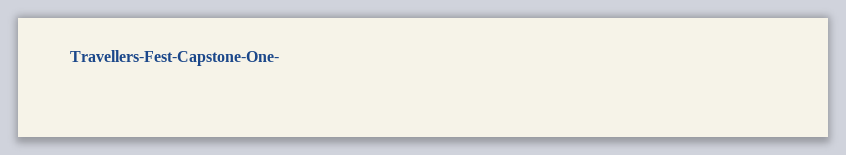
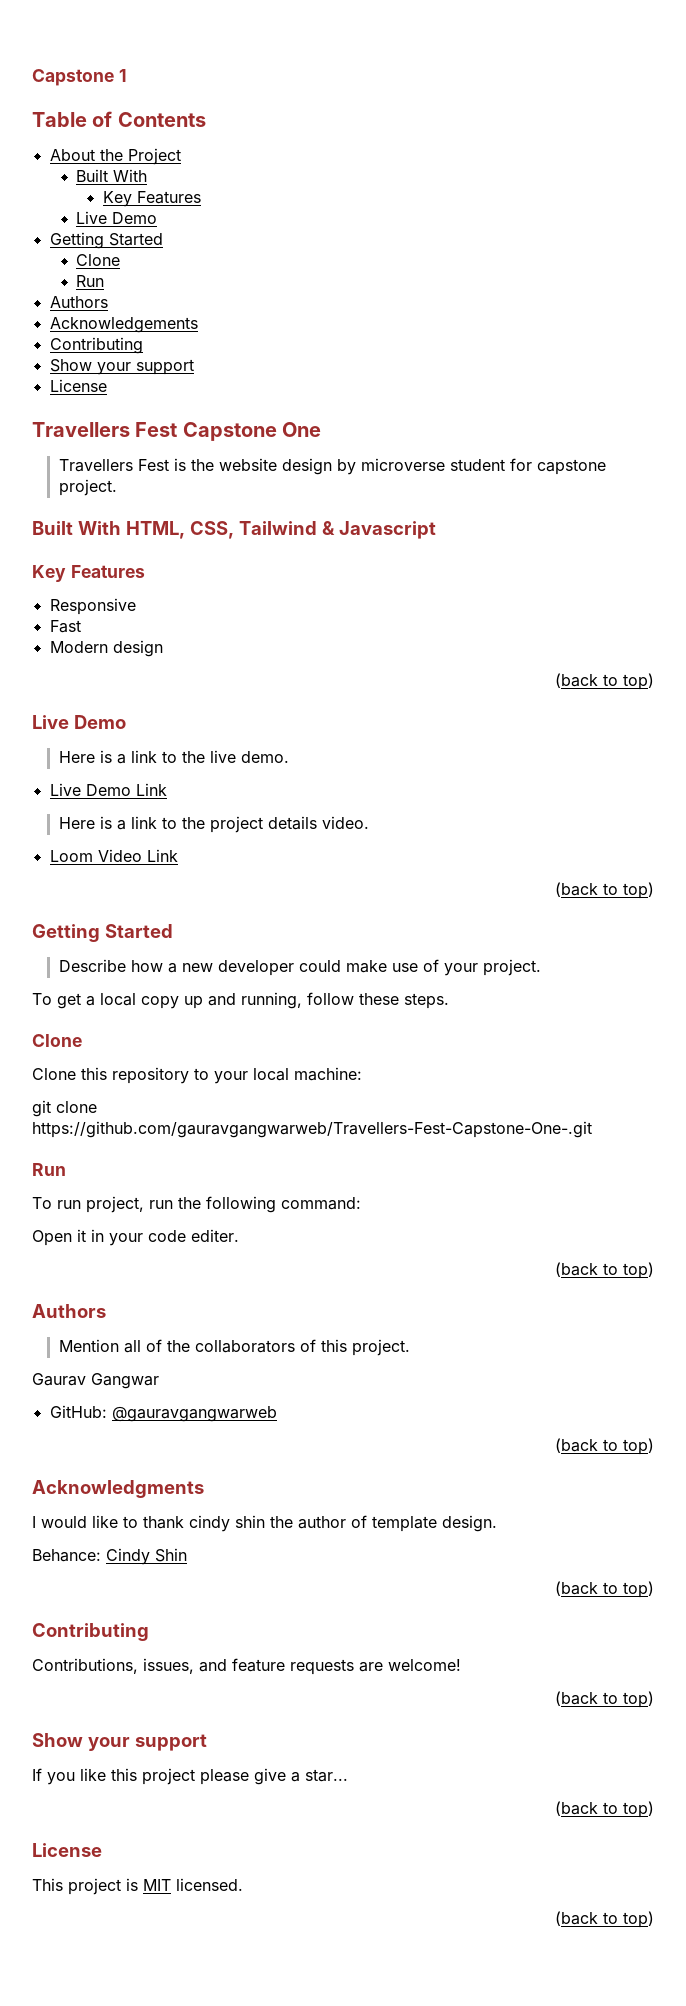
[70,50,279,66] Travellers-Fest-Capstone-One- -> [32,69,127,86] [32,111,206,127] [49,148,181,165] [76,169,148,182] [102,191,201,207] [76,211,158,224] [49,232,163,249] [76,254,121,266] [76,275,105,287] [49,296,108,308] [49,317,198,333] [49,337,143,354] [49,359,194,375] [49,379,107,392] [32,422,322,441] [58,458,606,475] [58,479,117,496] [32,521,436,539] [32,565,145,582] [49,598,136,615] [49,620,81,633] [49,640,163,657] [555,673,654,690] [32,715,126,729] [58,750,289,764] [49,783,167,796] [58,816,369,833] [49,849,178,862] [555,882,654,899] [32,924,173,942] [58,959,541,976] [32,992,449,1009] [32,1034,82,1047] [32,1067,362,1084] [32,1100,97,1117] [32,1121,592,1138] [32,1163,66,1176] [32,1196,361,1213] [32,1229,239,1246] [555,1262,654,1279] [32,1304,106,1318] [58,1339,410,1356] [32,1373,159,1389] [49,1405,277,1422] [555,1438,654,1455] [32,1480,204,1498] [32,1515,497,1532] [32,1548,187,1565] [555,1581,654,1598] [32,1623,149,1641] [32,1658,461,1675] [555,1691,654,1708] [32,1733,207,1751] [32,1768,348,1785] [555,1801,654,1818] [32,1843,102,1857] [32,1878,243,1895] [555,1911,654,1928] Capstone 1 // Table of Contents // About the Project // Built With // Key Features // Live Demo // Getting Started // Clone // Run // Authors // Acknowledgements // Contributing // Show your support // License // Travellers Fest Capstone One // Travellers Fest is the website design by microverse student for capstone project. // Built With HTML, CSS, Tailwind & Javascript // Key Features // Responsive // Fast // Modern design // (back to top) // Live Demo // Here is a link to the live demo. // Live Demo Link // Here is a link to the project details video. // Loom Video Link // (back to top) // Getting Started // Describe how a new developer could make use of your project. // To get a local copy up and running, follow these steps. // Clone // Clone this repository to your local machine: // git clone https://github.com/gauravgangwarweb/Travellers-Fest-Capstone-One-.git // Run // To run project, run the following command: // Open it in your code editer. // (back to top) // Authors // Mention all of the collaborators of this project. // Gaurav Gangwar // GitHub: @gauravgangwarweb // (back to top) // Acknowledgments // I would like to thank cindy shin the author of template design. // Behance: Cindy Shin // (back to top) // Contributing // Contributions, issues, and feature requests are welcome! // (back to top) // Show your support // If you like this project please give a star... // (back to top) // License // This project is MIT licensed. // (back to top)

